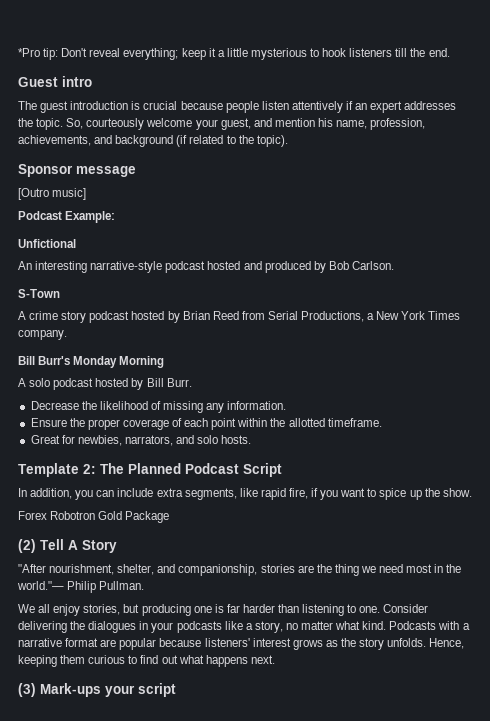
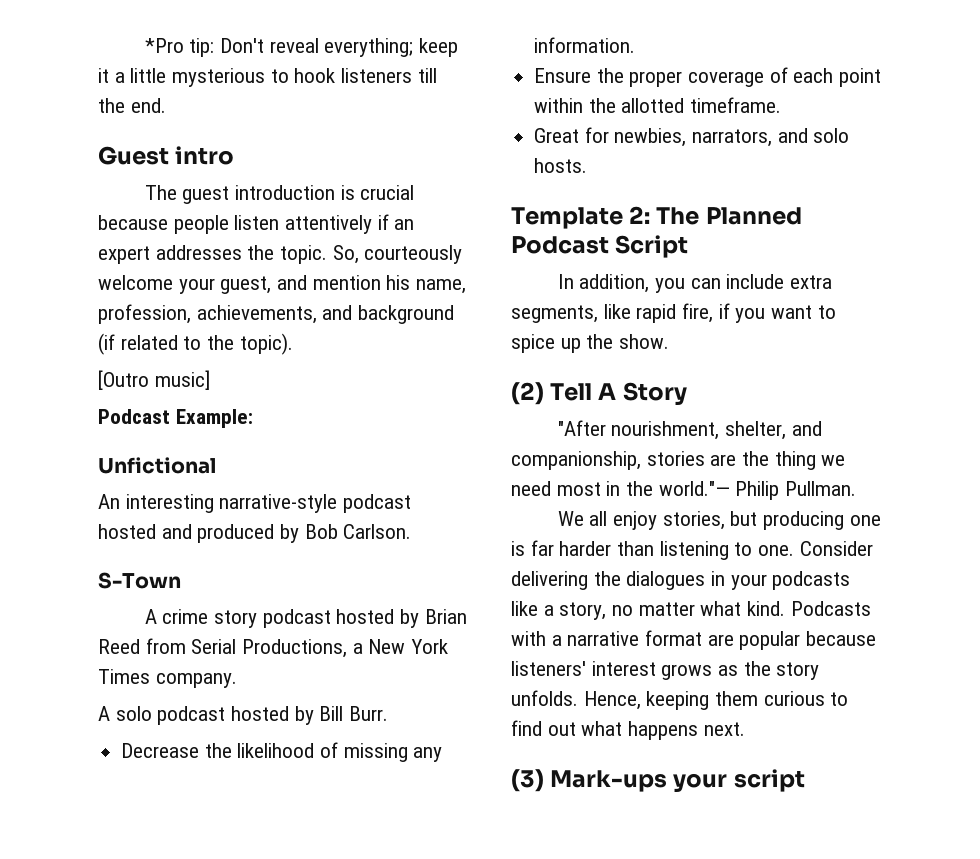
[18,164,136,177] // Sponsor message -> (293, 344) none
[18,356,165,368] // Bill Burr's Monday Morning -> (237, 680) none
[18,511,170,523] // Forex Robotron Gold Package -> (670, 341) none

